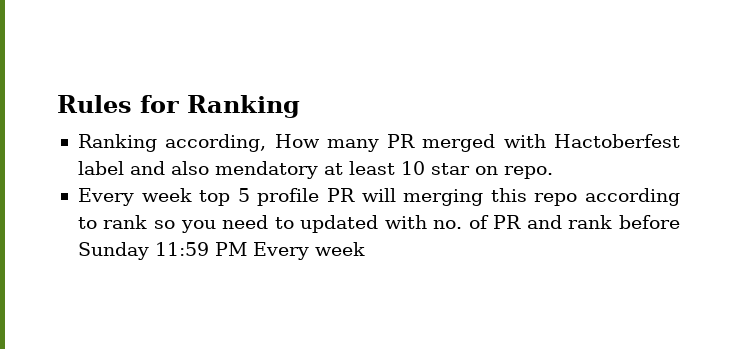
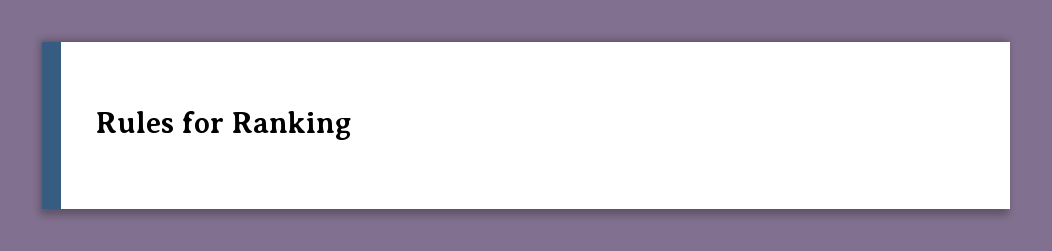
[77,134,680,152] [77,161,553,179] [77,188,681,206] [77,215,681,233] [77,242,365,260] // Ranking according, How many PR merged with Hactoberfest label and also mendatory at least 10 star on repo. // Every week top 5 profile PR will merging this repo according to rank so you need to updated with no. of PR and rank before Sunday 11:59 PM Every week -> (352, 125) none

